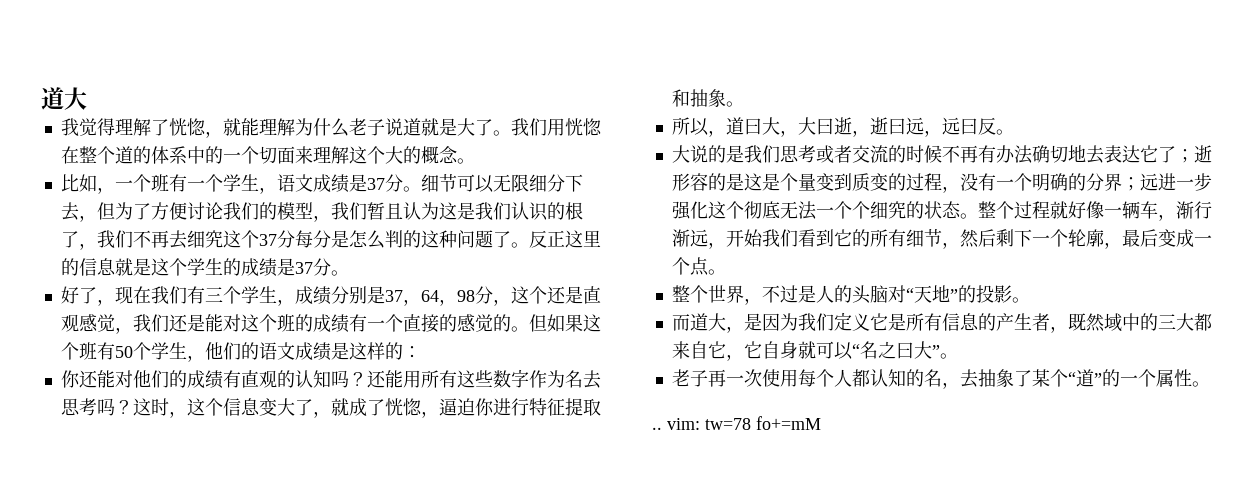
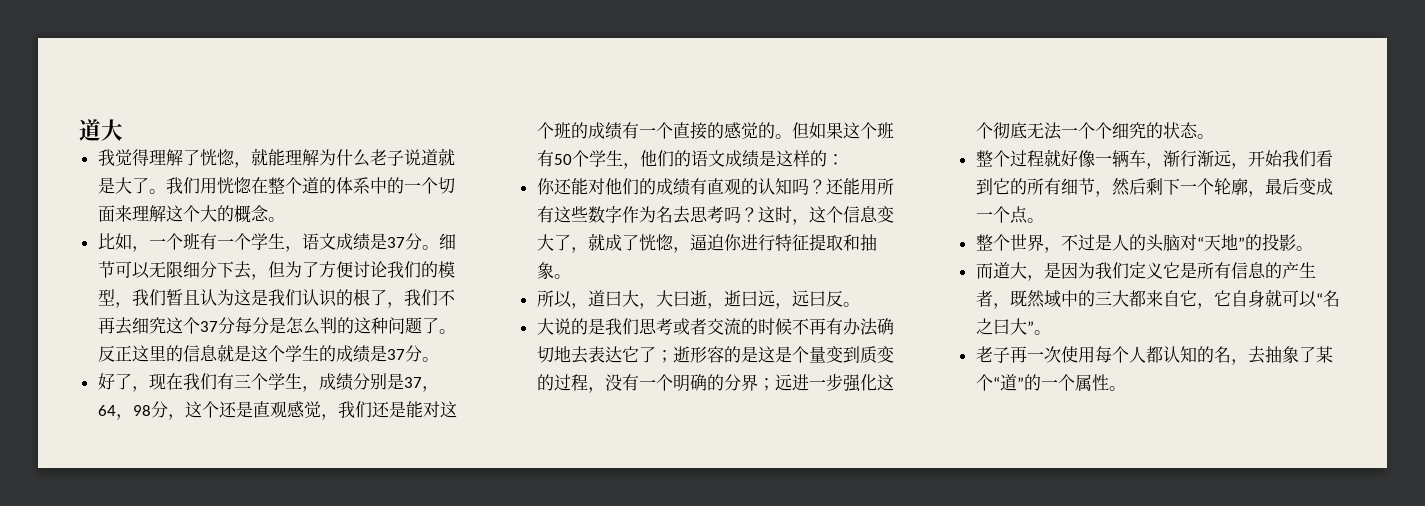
(978, 216) none -> (1214, 136) //
[652,416,821,430] // .. vim: tw=78 fo+=mM -> (1126, 388) none

